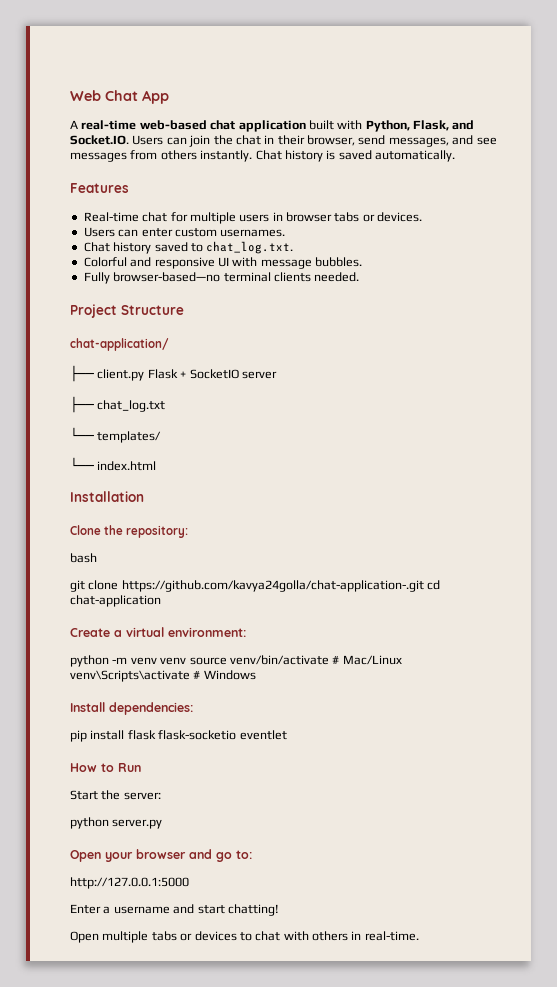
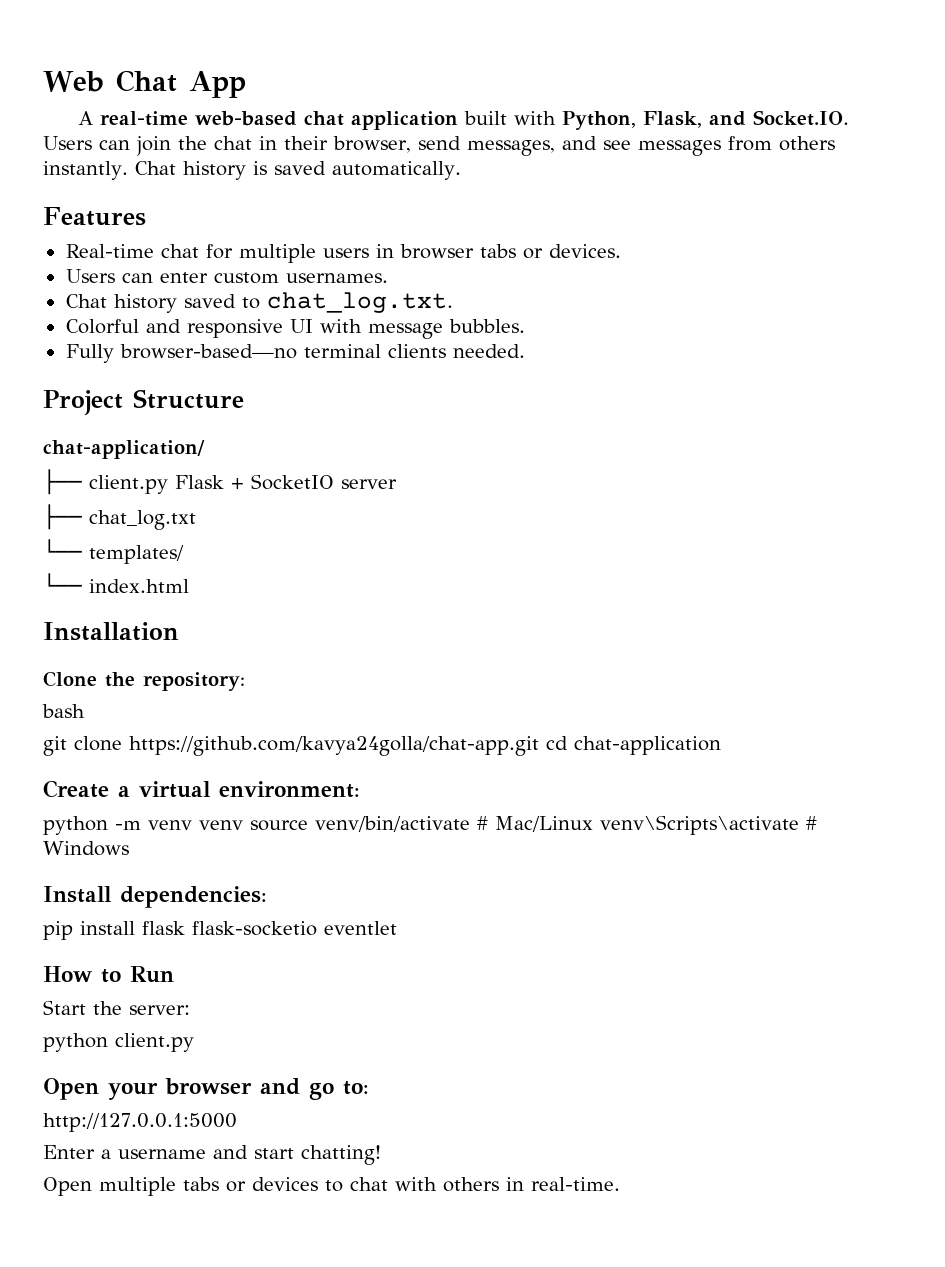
[121,580,424,592] https://github.com/kavya24golla/chat-application-.git -> [129,736,539,756] https://github.com/kavya24golla/chat-app.git
[112,819,163,829] server.py -> [115,1033,194,1052] client.py

